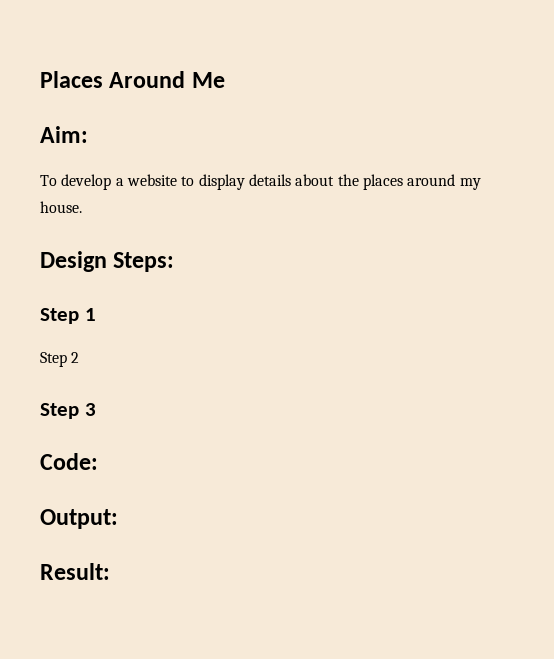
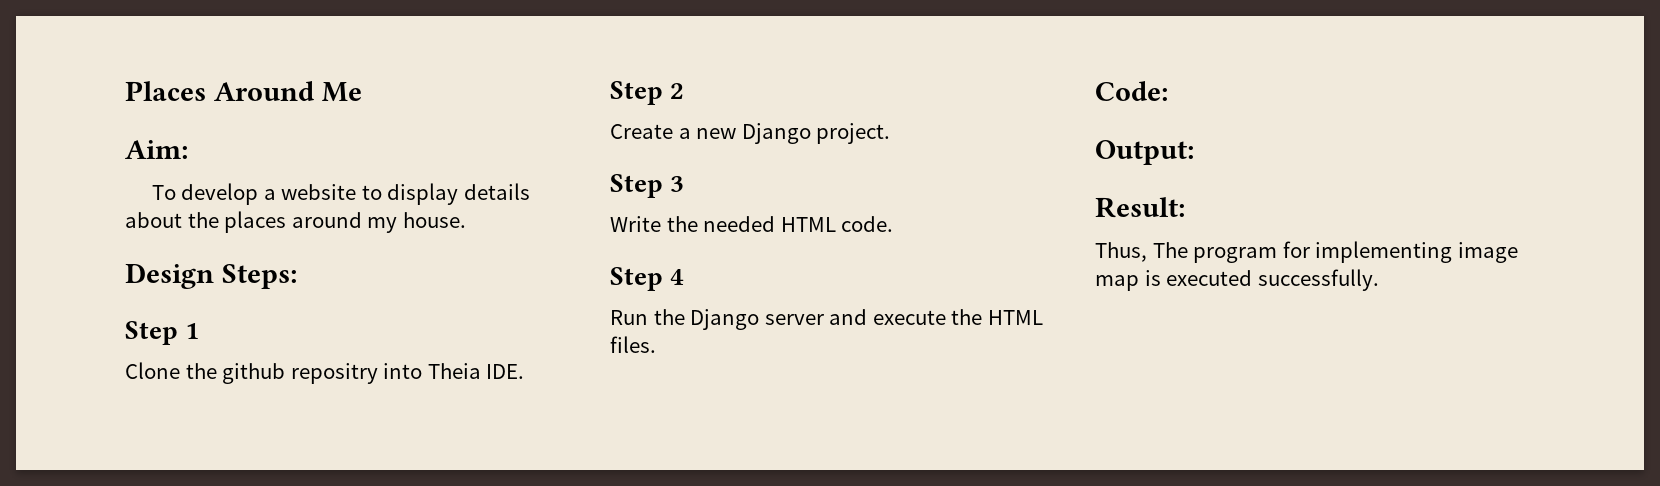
[40,352,80,367] [40,403,96,419] [40,453,98,470] [40,509,118,529] [40,563,110,580] Step 2 // Step 3 // Code: // Output: // Result: -> [125,362,525,384] [610,81,685,105] [610,123,891,144] [610,174,685,198] [610,216,894,232] [610,267,685,291] [610,309,1043,330] [610,336,656,353] [1095,81,1168,101] [1095,140,1194,165] [1095,197,1185,218] [1095,241,1518,263] [1095,269,1379,291] Clone the github repositry into Theia IDE. // Step 2 // Create a new Django project. // Step 3 // Write the needed HTML code. // Step 4 // Run the Django server and execute the HTML files. // Code: // Output: // Result: // Thus, The program for implementing image map is executed successfully.

